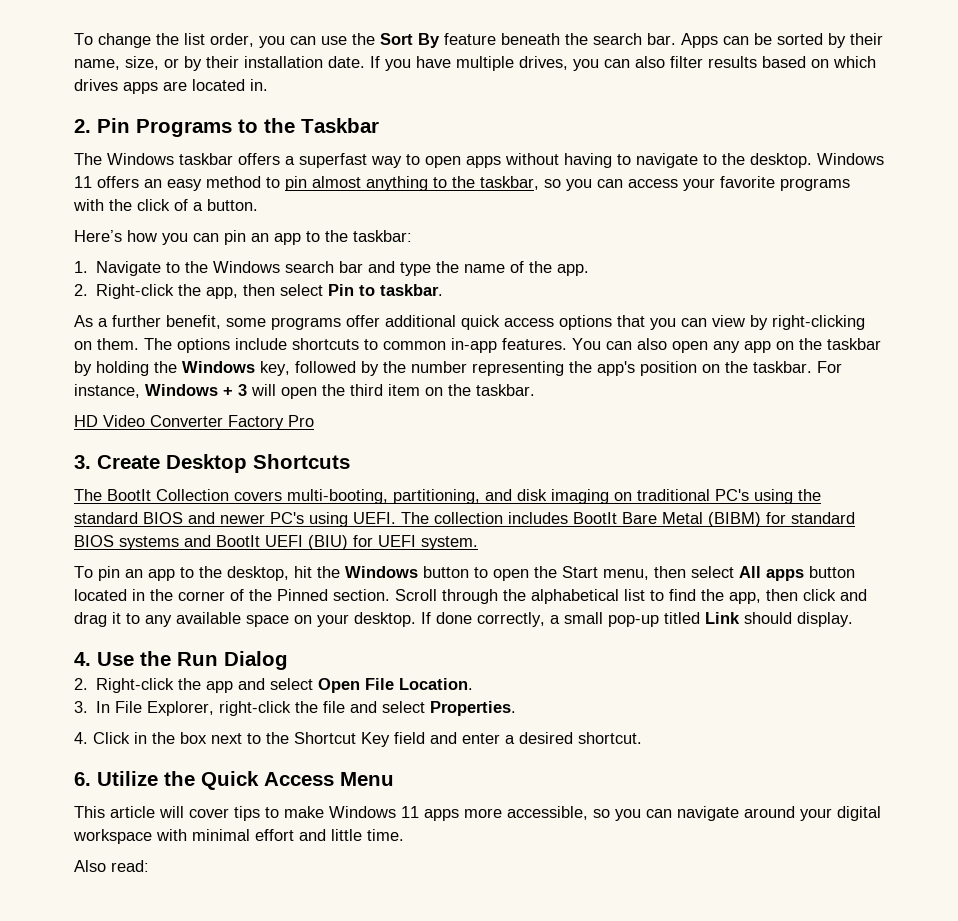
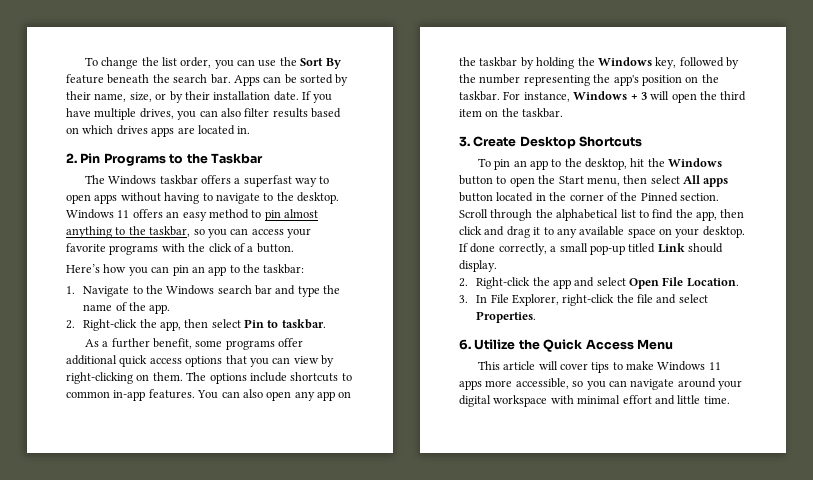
[74,415,314,430] // HD Video Converter Factory Pro -> (564, 113) none
[74,489,821,504] [74,512,855,527] [74,535,478,550] // The BootIt Collection covers multi-booting, partitioning, and disk imaging on traditional PC's using the standard BIOS and newer PC's using UEFI. The collection includes BootIt Bare Metal (BIBM) for standard BIOS systems and BootIt UEFI (BIU) for UEFI system. -> (643, 141) none
[74,651,288,670] // 4. Use the Run Dialog -> (497, 266) none
[74,732,642,747] // 4. Click in the box next to the Shortcut Key field and enter a desired shortcut. -> (537, 317) none
[74,860,149,872] // Also read: -> (730, 400) none

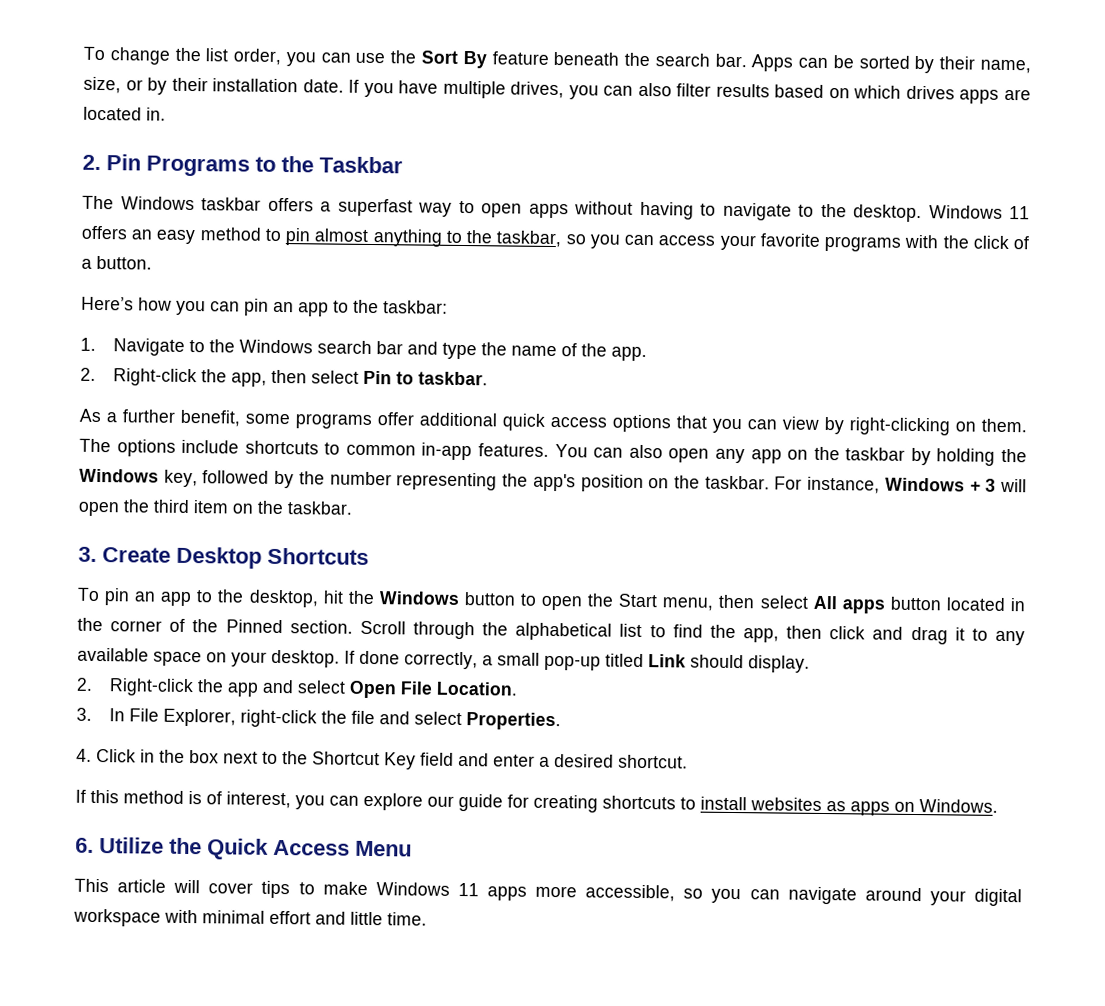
(537, 317) none -> [76,748,688,770] [75,789,998,816] // 4. Click in the box next to the Shortcut Key field and enter a desired shortcut. // If this method is of interest, you can explore our guide for creating shortcuts to install websites as apps on Windows.

